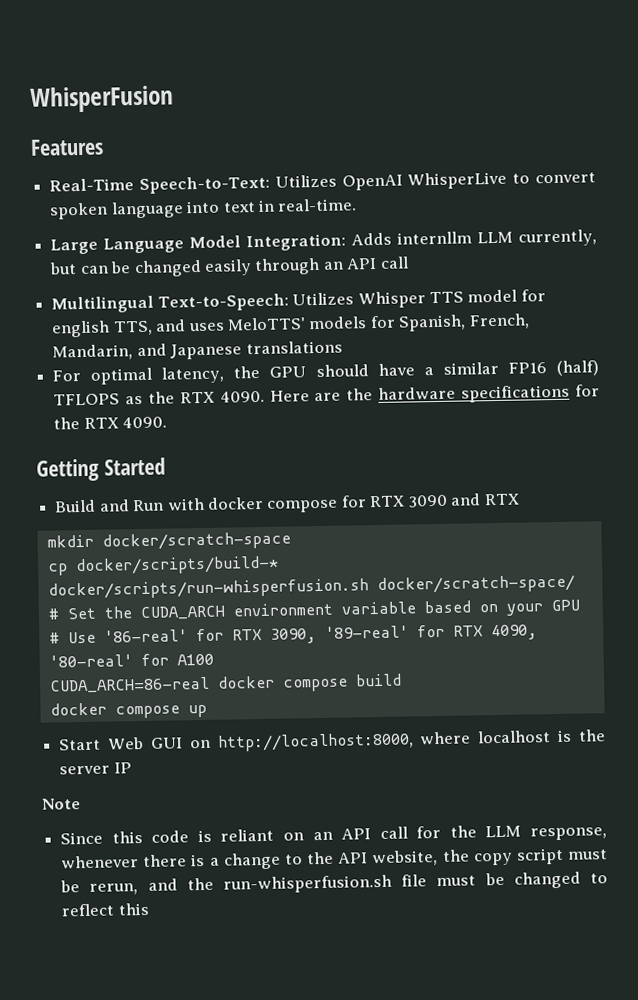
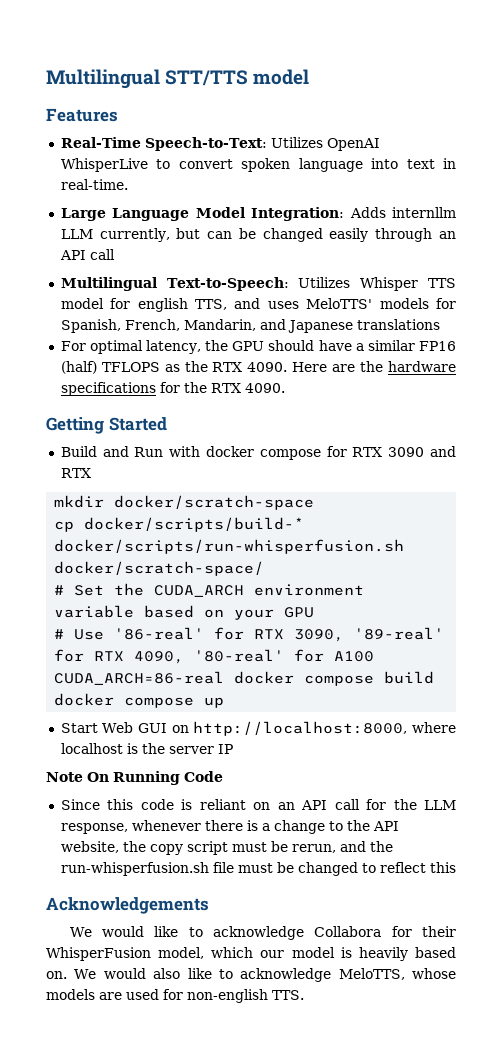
[29,85,174,113] WhisperFusion -> [46,69,310,89] Multilingual STT/TTS model
(81, 804) none -> [87,771,223,785] On Running Code
(150, 909) none -> [46,897,209,914] [69,926,456,940] [46,947,457,961] [46,968,456,982] [46,989,304,1003] // Acknowledgements // We would like to acknowledge Collabora for their WhisperFusion model, which our model is heavily based on. We would also like to acknowledge MeloTTS, whose models are used for non-english TTS.

